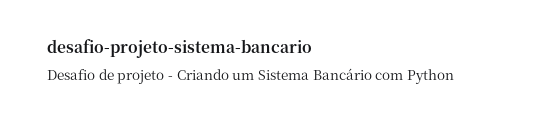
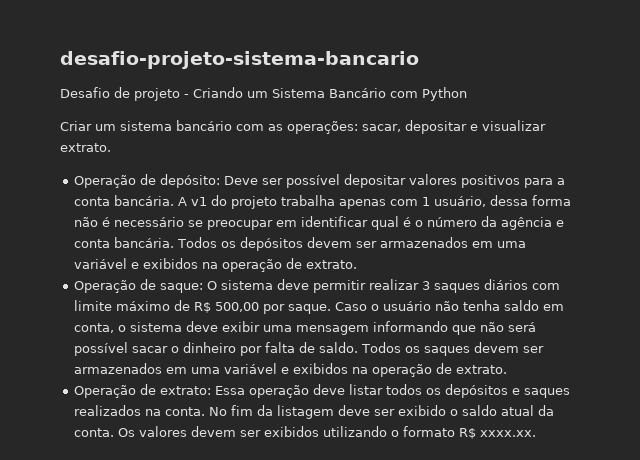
(454, 76) none -> [60,120,546,134] [60,143,111,152] [74,174,566,188] [74,195,572,209] [74,216,565,230] [74,237,527,251] [74,258,358,272] [74,279,561,293] [74,300,565,314] [74,321,537,335] [74,342,545,356] [74,363,508,377] [74,384,571,398] [74,405,555,419] [74,426,537,439] // Criar um sistema bancário com as operações: sacar, depositar e visualizar extrato. // Operação de depósito: Deve ser possível depositar valores positivos para a conta bancária. A v1 do projeto trabalha apenas com 1 usuário, dessa forma não é necessário se preocupar em identificar qual é o número da agência e conta bancária. Todos os depósitos devem ser armazenados em uma variável e exibidos na operação de extrato. // Operação de saque: O sistema deve permitir realizar 3 saques diários com limite máximo de R$ 500,00 por saque. Caso o usuário não tenha saldo em conta, o sistema deve exibir uma mensagem informando que não será possível sacar o dinheiro por falta de saldo. Todos os saques devem ser armazenados em uma variável e exibidos na operação de extrato. // Operação de extrato: Essa operação deve listar todos os depósitos e saques realizados na conta. No fim da listagem deve ser exibido o saldo atual da conta. Os valores devem ser exibidos utilizando o formato R$ xxxx.xx.

